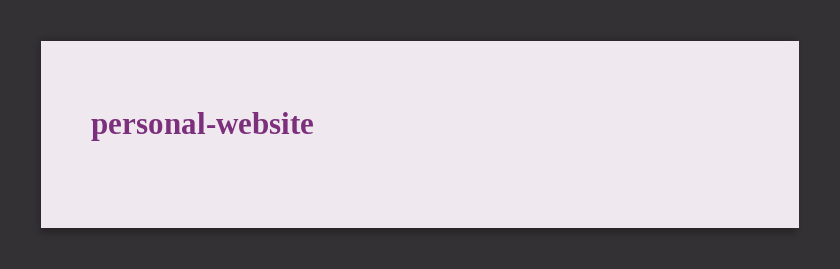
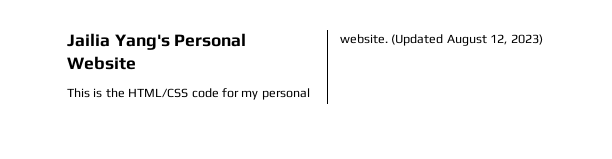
[91,112,314,141] personal-website -> [67,33,247,50] [67,56,136,70] [67,88,310,100] [340,34,543,46] Jailia Yang's Personal Website // This is the HTML/CSS code for my personal website. (Updated August 12, 2023)

